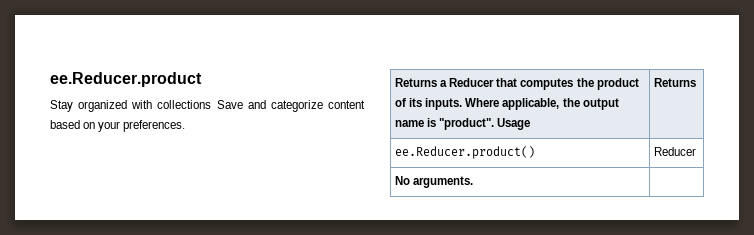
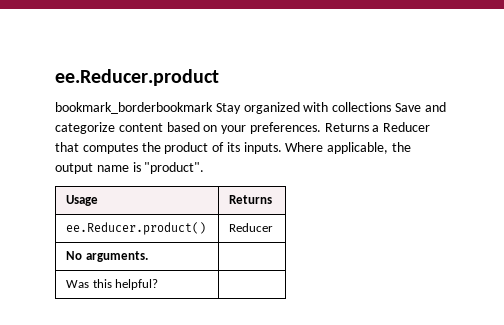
(202, 79) none -> [55,102,213,114] bookmark_borderbookmark
(186, 126) // -> (321, 128) none
(495, 124) none -> (205, 168) //
(474, 182) none -> [66,279,158,290] // Was this helpful? |

